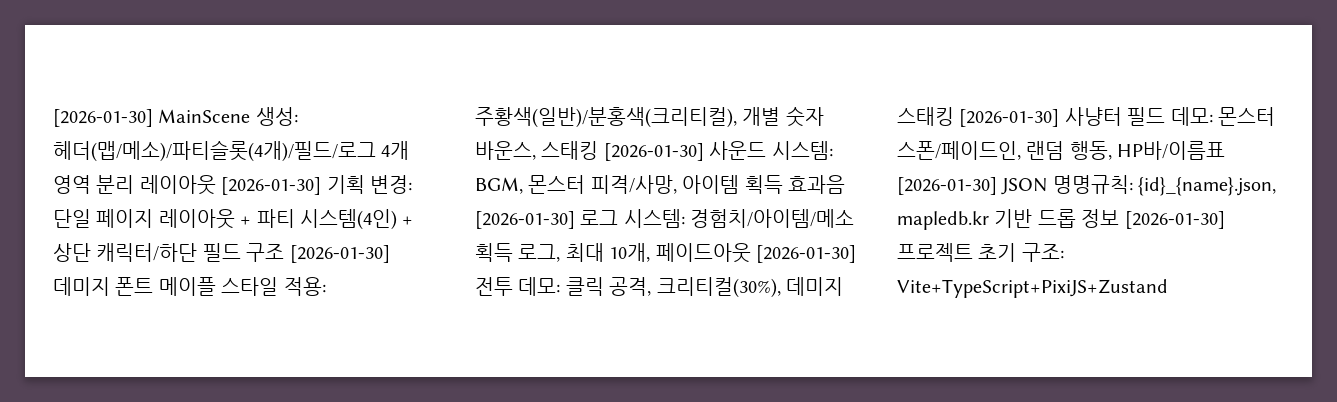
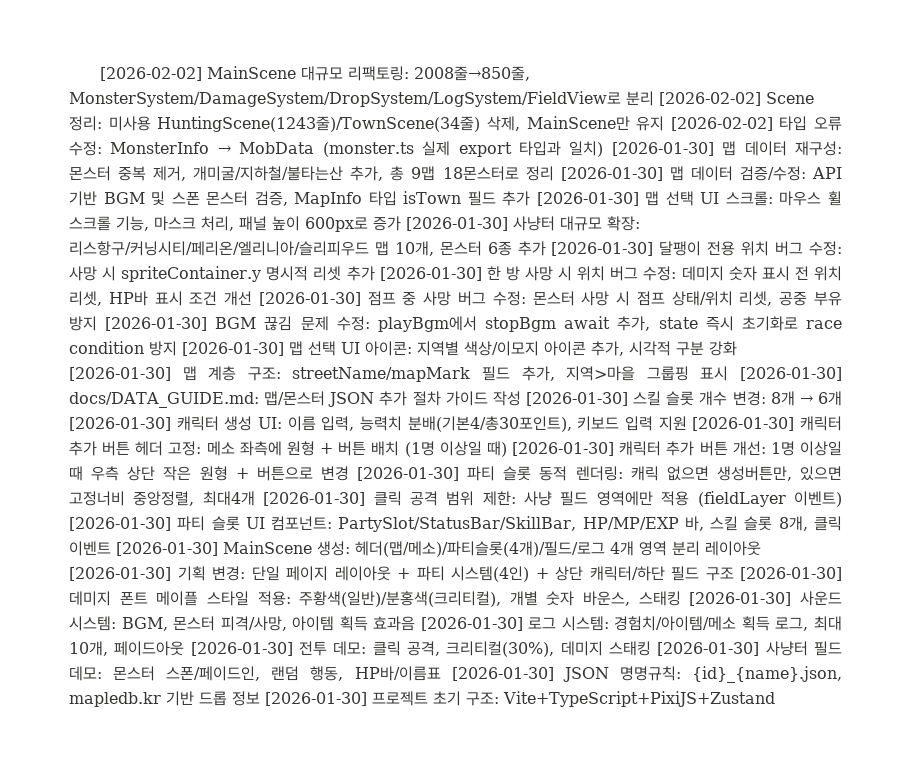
(53, 118) none -> [99,66,530,81] [69,91,814,107] [69,116,842,132] [69,141,842,157] [69,166,843,181] [69,191,842,207] [69,216,640,232] [69,241,842,256] [69,266,842,282] [69,291,843,306] [69,316,843,332] [69,341,737,356] [69,366,843,382] [69,391,843,408] [69,416,842,432] [69,441,842,457] [69,466,842,481] [69,491,842,507] [69,516,843,532] [69,541,111,556] [2026-02-02] MainScene 대규모 리팩토링: 2008줄→850줄, MonsterSystem/DamageSystem/DropSystem/LogSystem/FieldView로 분리 [2026-02-02] Scene 정리: 미사용 HuntingScene(1243줄)/TownScene(34줄) 삭제, MainScene만 유지 [2026-02-02] 타입 오류 수정: MonsterInfo → MobData (monster.ts 실제 export 타입과 일치) [2026-01-30] 맵 데이터 재구성: 몬스터 중복 제거, 개미굴/지하철/불타는산 추가, 총 9맵 18몬스터로 정리 [2026-01-30] 맵 데이터 검증/수정: API 기반 BGM 및 스폰 몬스터 검증, MapInfo 타입 isTown 필드 추가 [2026-01-30] 맵 선택 UI 스크롤: 마우스 휠 스크롤 기능, 마스크 처리, 패널 높이 600px로 증가 [2026-01-30] 사냥터 대규모 확장: 리스항구/커닝시티/페리온/엘리니아/슬리피우드 맵 10개, 몬스터 6종 추가 [2026-01-30] 달팽이 전용 위치 버그 수정: 사망 시 spriteContainer.y 명시적 리셋 추가 [2026-01-30] 한 방 사망 시 위치 버그 수정: 데미지 숫자 표시 전 위치 리셋, HP바 표시 조건 개선 [2026-01-30] 점프 중 사망 버그 수정: 몬스터 사망 시 점프 상태/위치 리셋, 공중 부유 방지 [2026-01-30] BGM 끊김 문제 수정: playBgm에서 stopBgm await 추가, state 즉시 초기화로 race condition 방지 [2026-01-30] 맵 선택 UI 아이콘: 지역별 색상/이모지 아이콘 추가, 시각적 구분 강화 [2026-01-30] 맵 계층 구조: streetName/mapMark 필드 추가, 지역>마을 그룹핑 표시 [2026-01-30] docs/DATA_GUIDE.md: 맵/몬스터 JSON 추가 절차 가이드 작성 [2026-01-30] 스킬 슬롯 개수 변경: 8개 → 6개 [2026-01-30] 캐릭터 생성 UI: 이름 입력, 능력치 분배(기본4/총30포인트), 키보드 입력 지원 [2026-01-30] 캐릭터 추가 버튼 헤더 고정: 메소 좌측에 원형 + 버튼 배치 (1명 이상일 때) [2026-01-30] 캐릭터 추가 버튼 개선: 1명 이상일 때 우측 상단 작은 원형 + 버튼으로 변경 [2026-01-30] 파티 슬롯 동적 렌더링: 캐릭 없으면 생성버튼만, 있으면 고정너비 중앙정렬, 최대4개 [2026-01-30] 클릭 공격 범위 제한: 사냥 필드 영역에만 적용 (fieldLayer 이벤트) [2026-01-30] 파티 슬롯 UI 컴포넌트: PartySlot/StatusBar/SkillBar, HP/MP/EXP 바, 스킬 슬롯 8개, 클릭 이벤트

